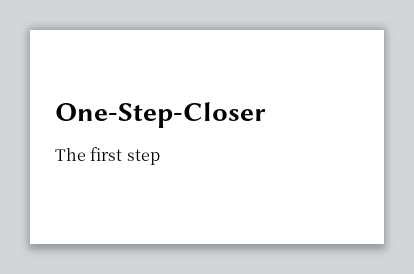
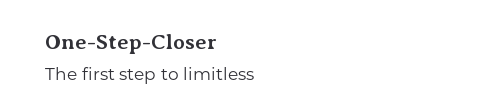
(160, 157) none -> [160,67,255,80] to limitless

